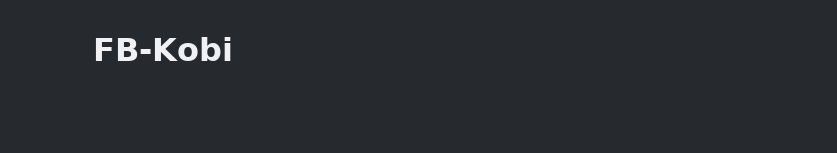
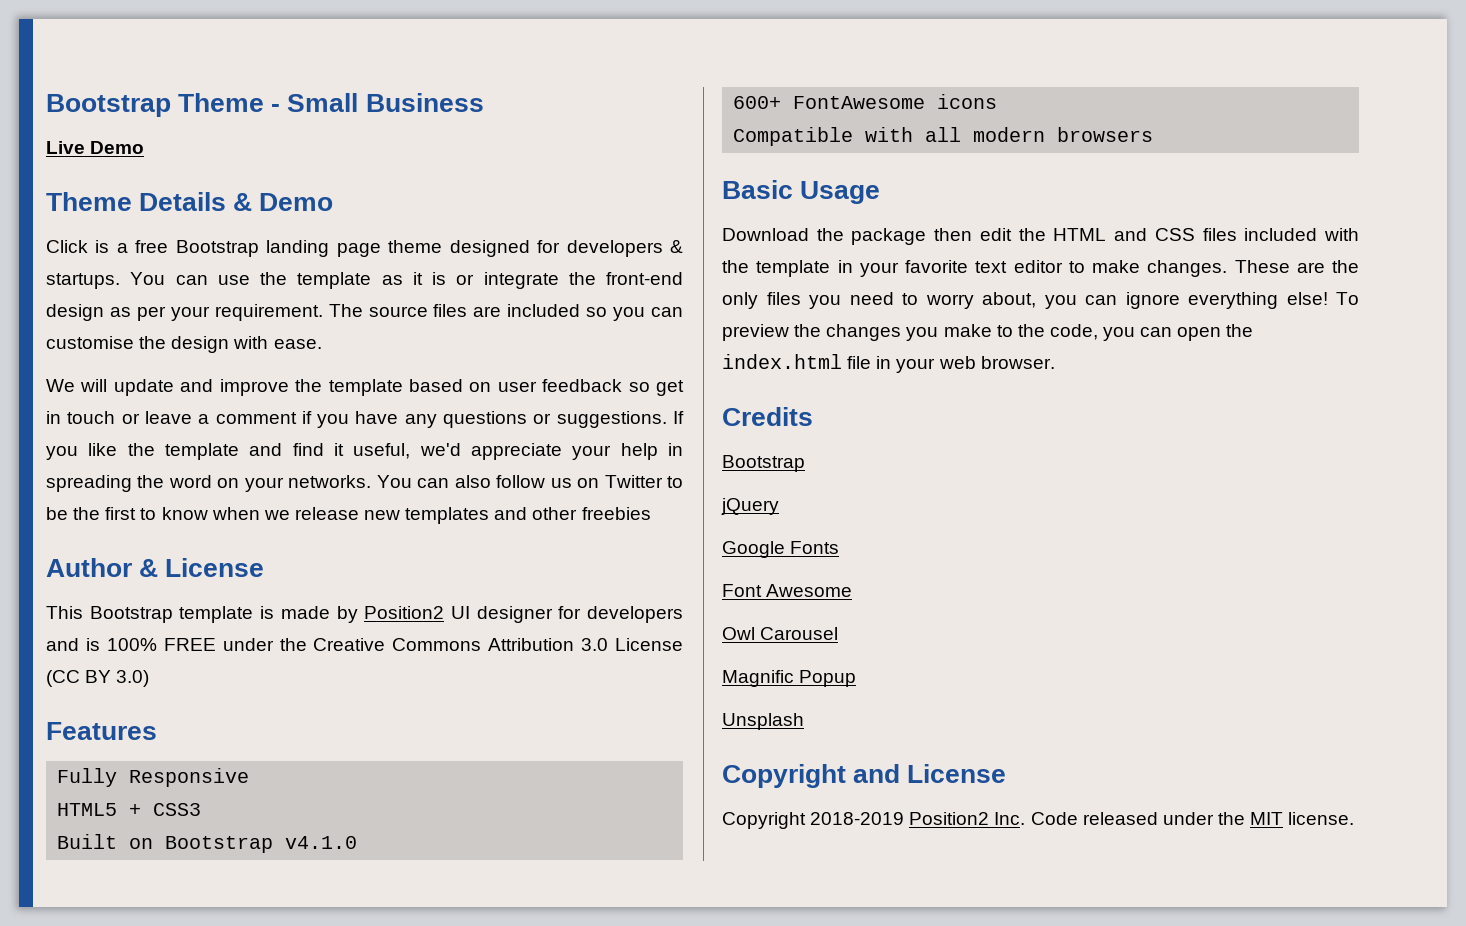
[93,37,233,61] FB-Kobi -> [46,93,484,117] [46,141,145,154] [46,192,334,211] [46,240,683,257] [46,272,683,289] [46,304,683,321] [46,336,322,353] [46,379,684,396] [46,411,684,428] [46,443,683,460] [46,475,683,492] [46,507,651,524] [46,558,265,577] [46,606,684,623] [46,638,683,651] [46,670,150,687] [46,722,157,740] [57,768,250,787] [57,803,202,816] [57,834,358,853] [733,94,998,109] [733,127,1154,146] [722,180,881,204] [722,228,1359,245] [722,260,1359,277] [722,292,1359,309] [722,324,1254,341] [722,354,1055,373] [722,407,813,426] [722,455,805,472] [721,498,779,515] [722,541,840,558] [722,584,853,597] [722,627,839,640] [722,670,857,687] [722,713,804,730] [722,764,1007,788] [722,812,1355,829] Bootstrap Theme - Small Business // Live Demo // Theme Details & Demo // Click is a free Bootstrap landing page theme designed for developers & startups. You can use the template as it is or integrate the front-end design as per your requirement. The source files are included so you can customise the design with ease. // We will update and improve the template based on user feedback so get in touch or leave a comment if you have any questions or suggestions. If you like the template and find it useful, we'd appreciate your help in spreading the word on your networks. You can also follow us on Twitter to be the first to know when we release new templates and other freebies // Author & License // This Bootstrap template is made by Position2 UI designer for developers and is 100% FREE under the Creative Commons Attribution 3.0 License (CC BY 3.0) // Features // Fully Responsive // HTML5 + CSS3 // Built on Bootstrap v4.1.0 // 600+ FontAwesome icons // Compatible with all modern browsers // Basic Usage // Download the package then edit the HTML and CSS files included with the template in your favorite text editor to make changes. These are the only files you need to worry about, you can ignore everything else! To preview the changes you make to the code, you can open the index.html file in your web browser. // Credits // Bootstrap // jQuery // Google Fonts // Font Awesome // Owl Carousel // Magnific Popup // Unsplash // Copyright and License // Copyright 2018-2019 Position2 Inc. Code released under the MIT license.

